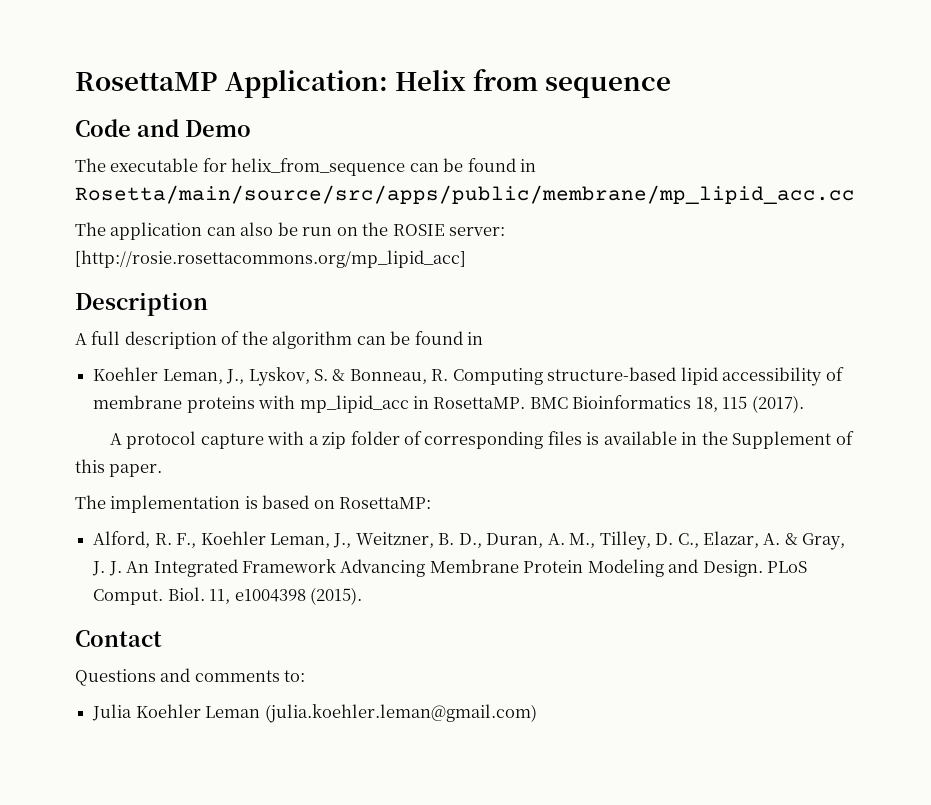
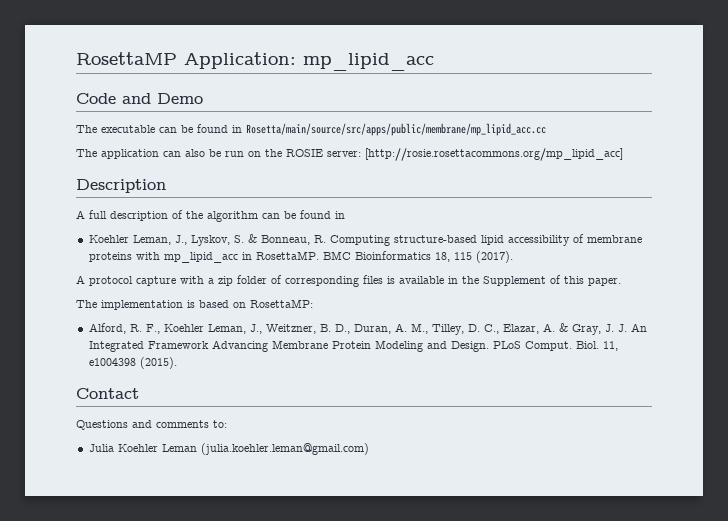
[395,69,672,98] Helix from sequence -> [303,53,434,71] mp_lipid_acc
[202,158,406,176] for helix_from_sequence -> (155, 129) none

